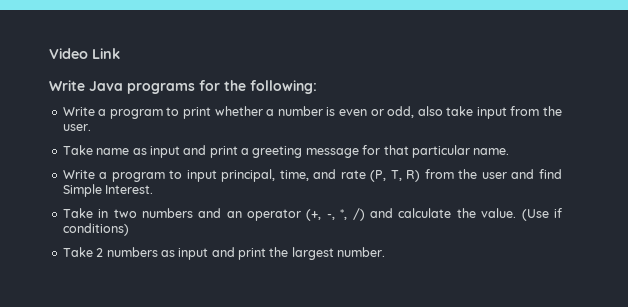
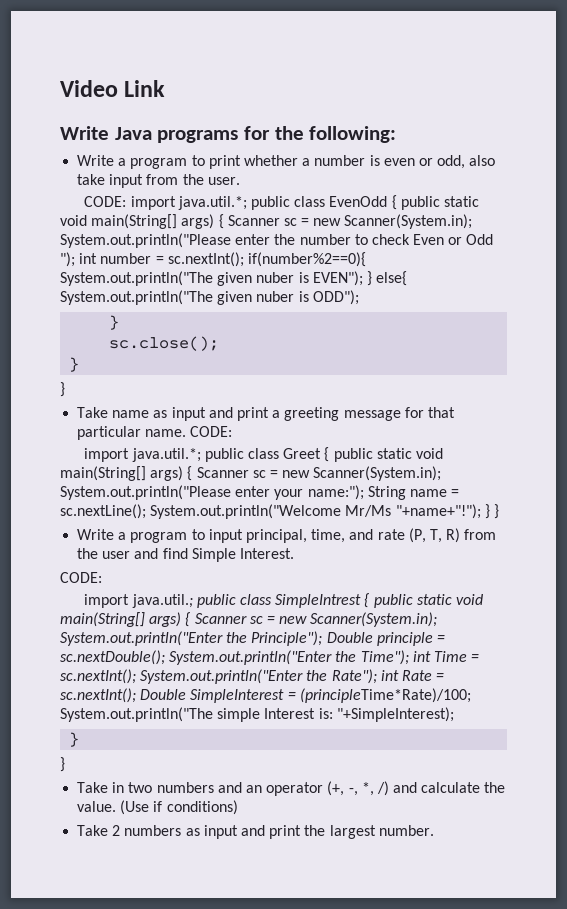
(91, 127) none -> [84,195,479,210] [60,214,473,229] [60,233,494,248] [60,252,366,267] [60,271,408,286] [60,290,359,305] [109,315,120,330] [109,336,220,351] [69,357,80,372] [60,382,65,397] // CODE: import java.util.*; public class EvenOdd { public static void main(String[] args) { Scanner sc = new Scanner(System.in); System.out.println("Please enter the number to check Even or Odd "); int number = sc.nextInt(); if(number%2==0){ System.out.println("The given nuber is EVEN"); } else{ System.out.println("The given nuber is ODD"); // } // sc.close(); // } // }
(510, 151) none -> [190,426,233,437] [84,447,443,462] [60,466,442,481] [60,485,460,500] [60,504,499,519] CODE: // import java.util.*; public class Greet { public static void main(String[] args) { Scanner sc = new Scanner(System.in); System.out.println("Please enter your name:"); String name = sc.nextLine(); System.out.println("Welcome Mr/Ms "+name+"!"); } }
(154, 189) none -> [60,572,102,583] [84,593,483,608] [60,612,438,627] [60,631,445,646] [60,650,480,665] [60,669,445,684] [60,688,471,703] [60,707,454,722] [69,732,80,747] [60,757,65,772] // CODE: // import java.util.; public class SimpleIntrest { public static void main(String[] args) { Scanner sc = new Scanner(System.in); System.out.println("Enter the Principle"); Double principle = sc.nextDouble(); System.out.println("Enter the Time"); int Time = sc.nextInt(); System.out.println("Enter the Rate"); int Rate = sc.nextInt(); Double SimpleInterest = (principleTime*Rate)/100; System.out.println("The simple Interest is: "+SimpleInterest); // } // }

